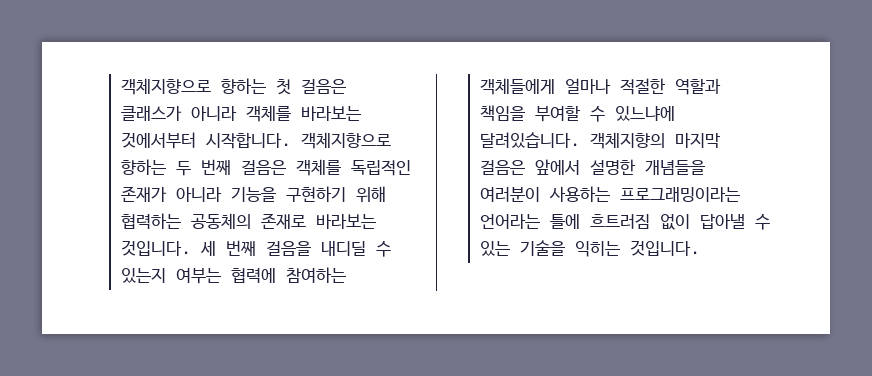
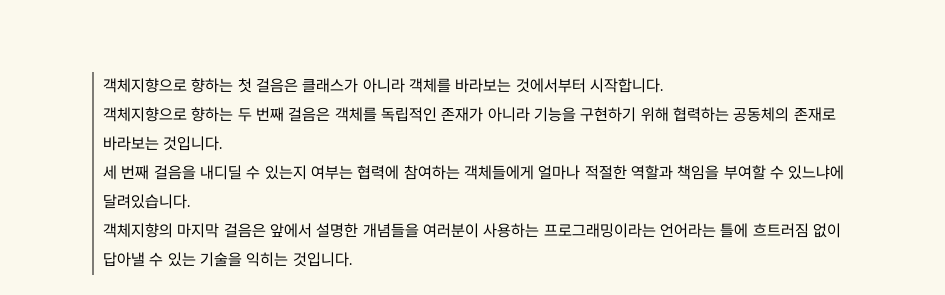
(291, 140) none -> (663, 85) //
(191, 248) none -> (223, 143) //
(580, 140) none -> (191, 201) //

